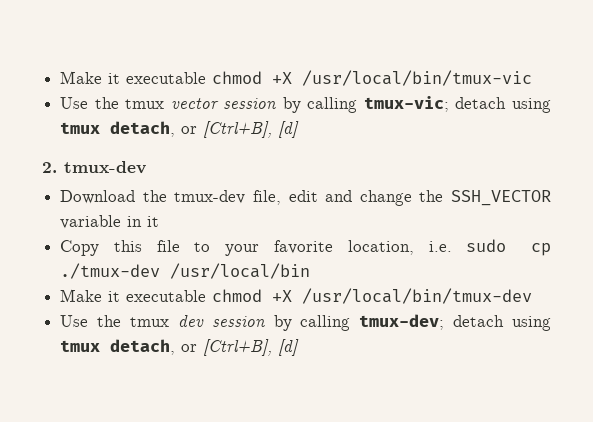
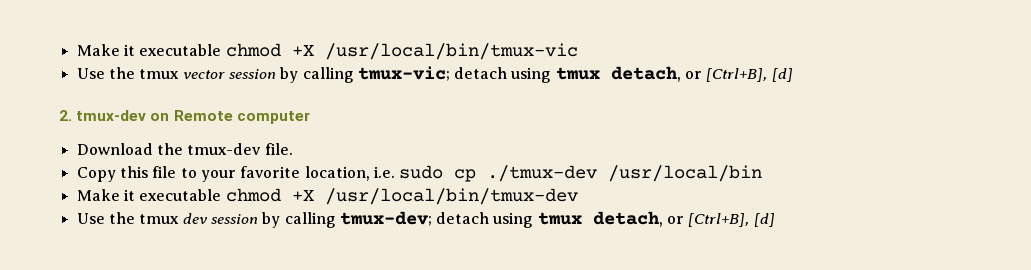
(146, 167) none -> [150,110,310,124] on Remote computer
[252,190,551,206] [60,215,160,229] file, edit and change the SSH_VECTOR variable in it -> [264,143,293,155] file.

